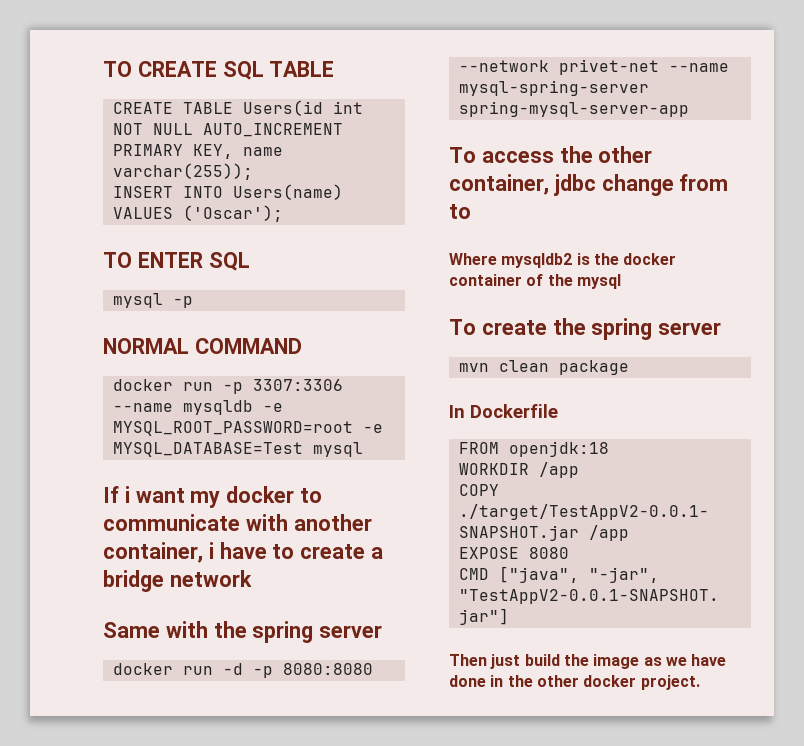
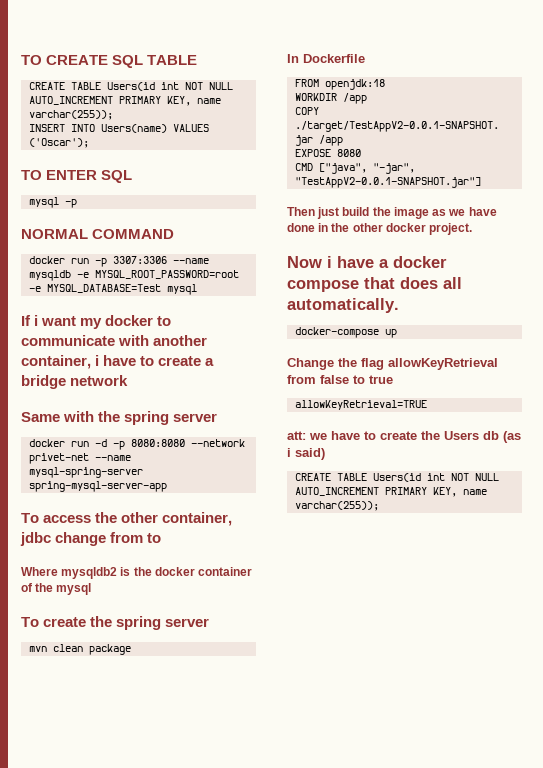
(700, 682) none -> [287,256,447,268] [287,277,462,292] [287,298,399,313] [294,327,397,338] [287,358,498,370] [287,375,393,384] [294,400,427,410] [287,431,521,443] [287,448,325,460] [294,473,499,482] [294,487,487,497] [294,501,379,511] // Now i have a docker compose that does all automatically. // docker-compose up // Change the flag allowKeyRetrieval from false to true // allowKeyRetrieval=TRUE // att: we have to create the Users db (as i said) // CREATE TABLE Users(id int NOT NULL AUTO_INCREMENT PRIMARY KEY, name varchar(255));

